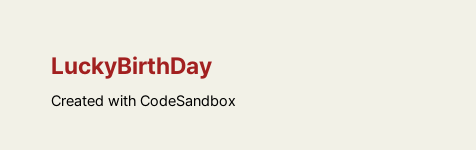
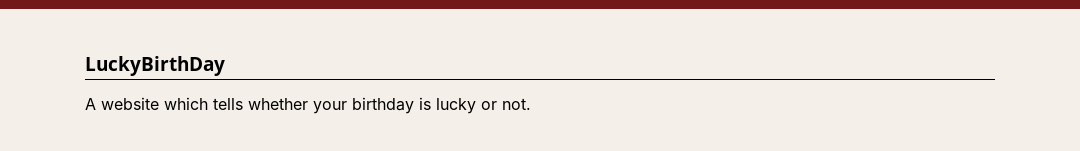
[51,95,237,107] Created with CodeSandbox -> [85,97,531,114] A website which tells whether your birthday is lucky or not.

